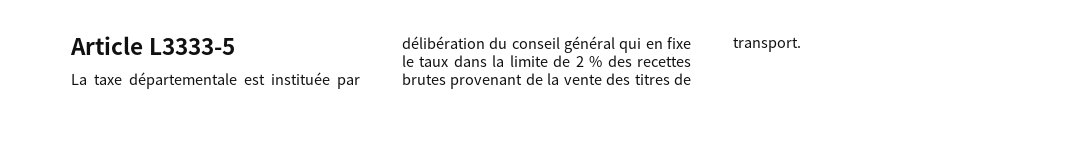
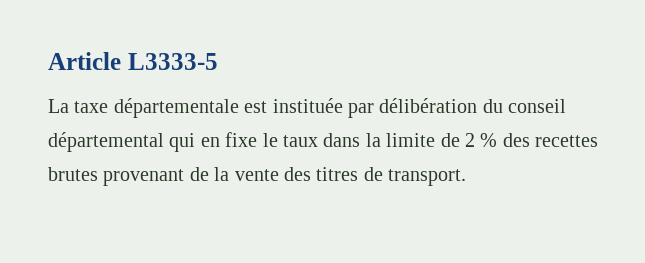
[564,36,615,53] général -> [48,132,164,152] départemental

